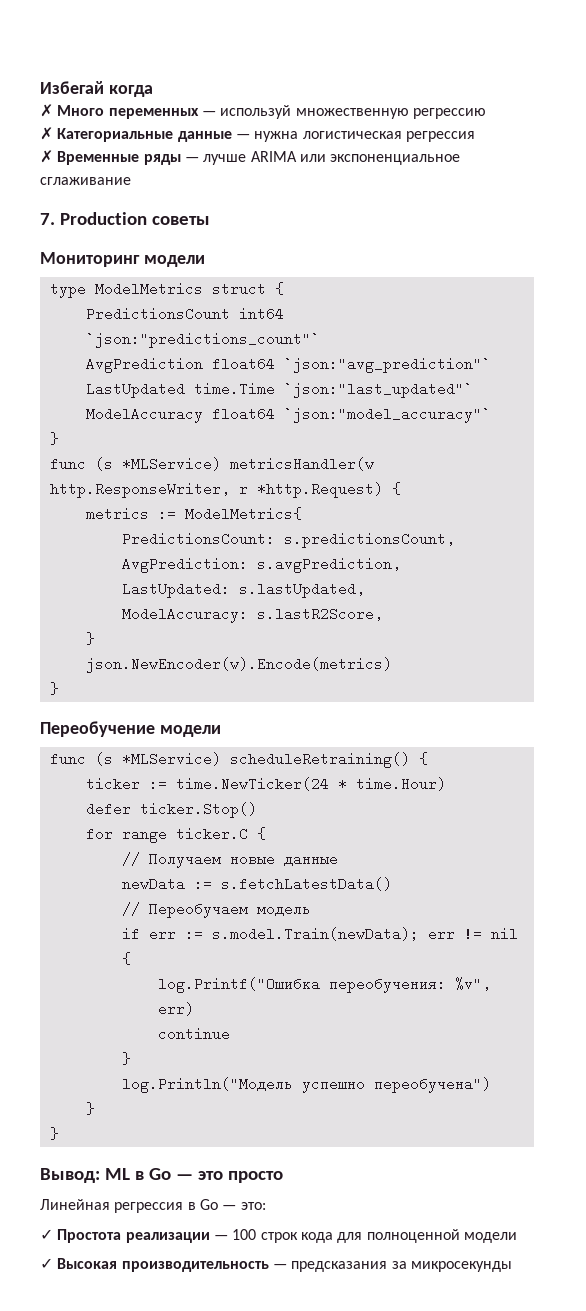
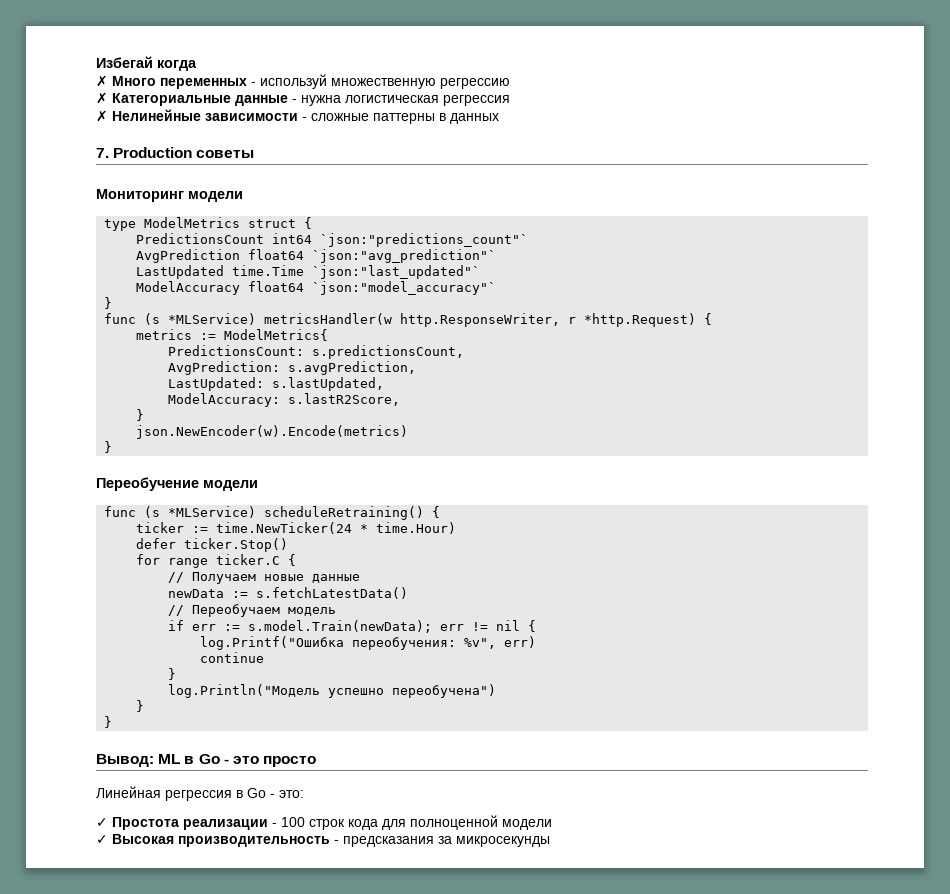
[201,111,216,116] — -> [251,82,256,86] -
[235,134,250,139] — -> [292,99,297,103] -
[57,151,461,165] [40,177,131,185] Временные ряды — лучше ARIMA или экспоненциальное сглаживание -> [112,109,499,124] Нелинейные зависимости - сложные паттерны в данных
[175,1174,193,1180] — -> [223,759,229,764] -
[222,1205,237,1210] — -> [270,794,275,798] -
[213,1235,228,1240] — -> [272,823,277,827] -
[272,1264,287,1269] — -> [334,840,339,844] -

